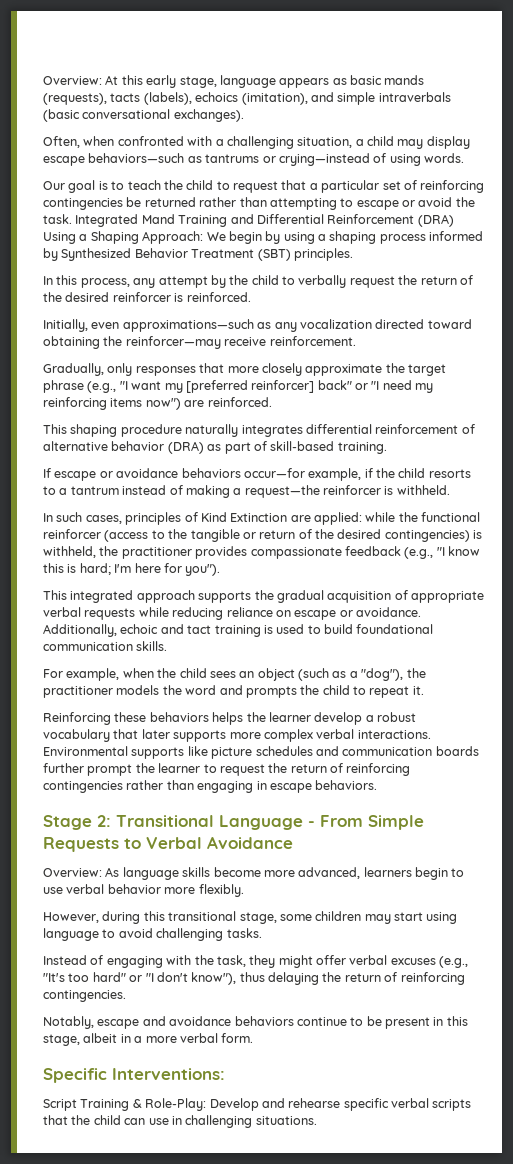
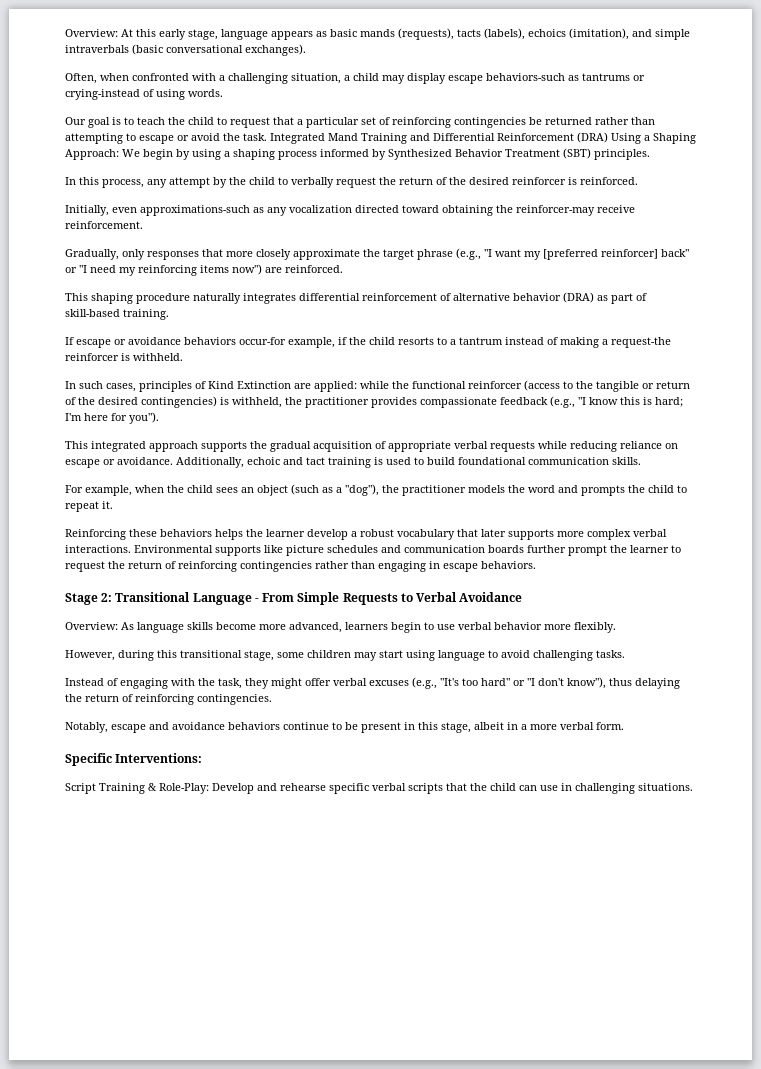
[88,153,185,163] behaviors—such -> [486,73,565,81] behaviors-such
[278,153,370,166] crying—instead -> [65,89,140,100] crying-instead
[122,319,254,332] approximations—such -> [140,205,250,216] approximations-such
[125,336,221,349] reinforcer—may -> [516,205,595,216] reinforcer-may
[243,468,305,478] occur—for -> [239,337,286,345] occur-for
[244,485,320,498] request—the -> [611,337,671,348] request-the

